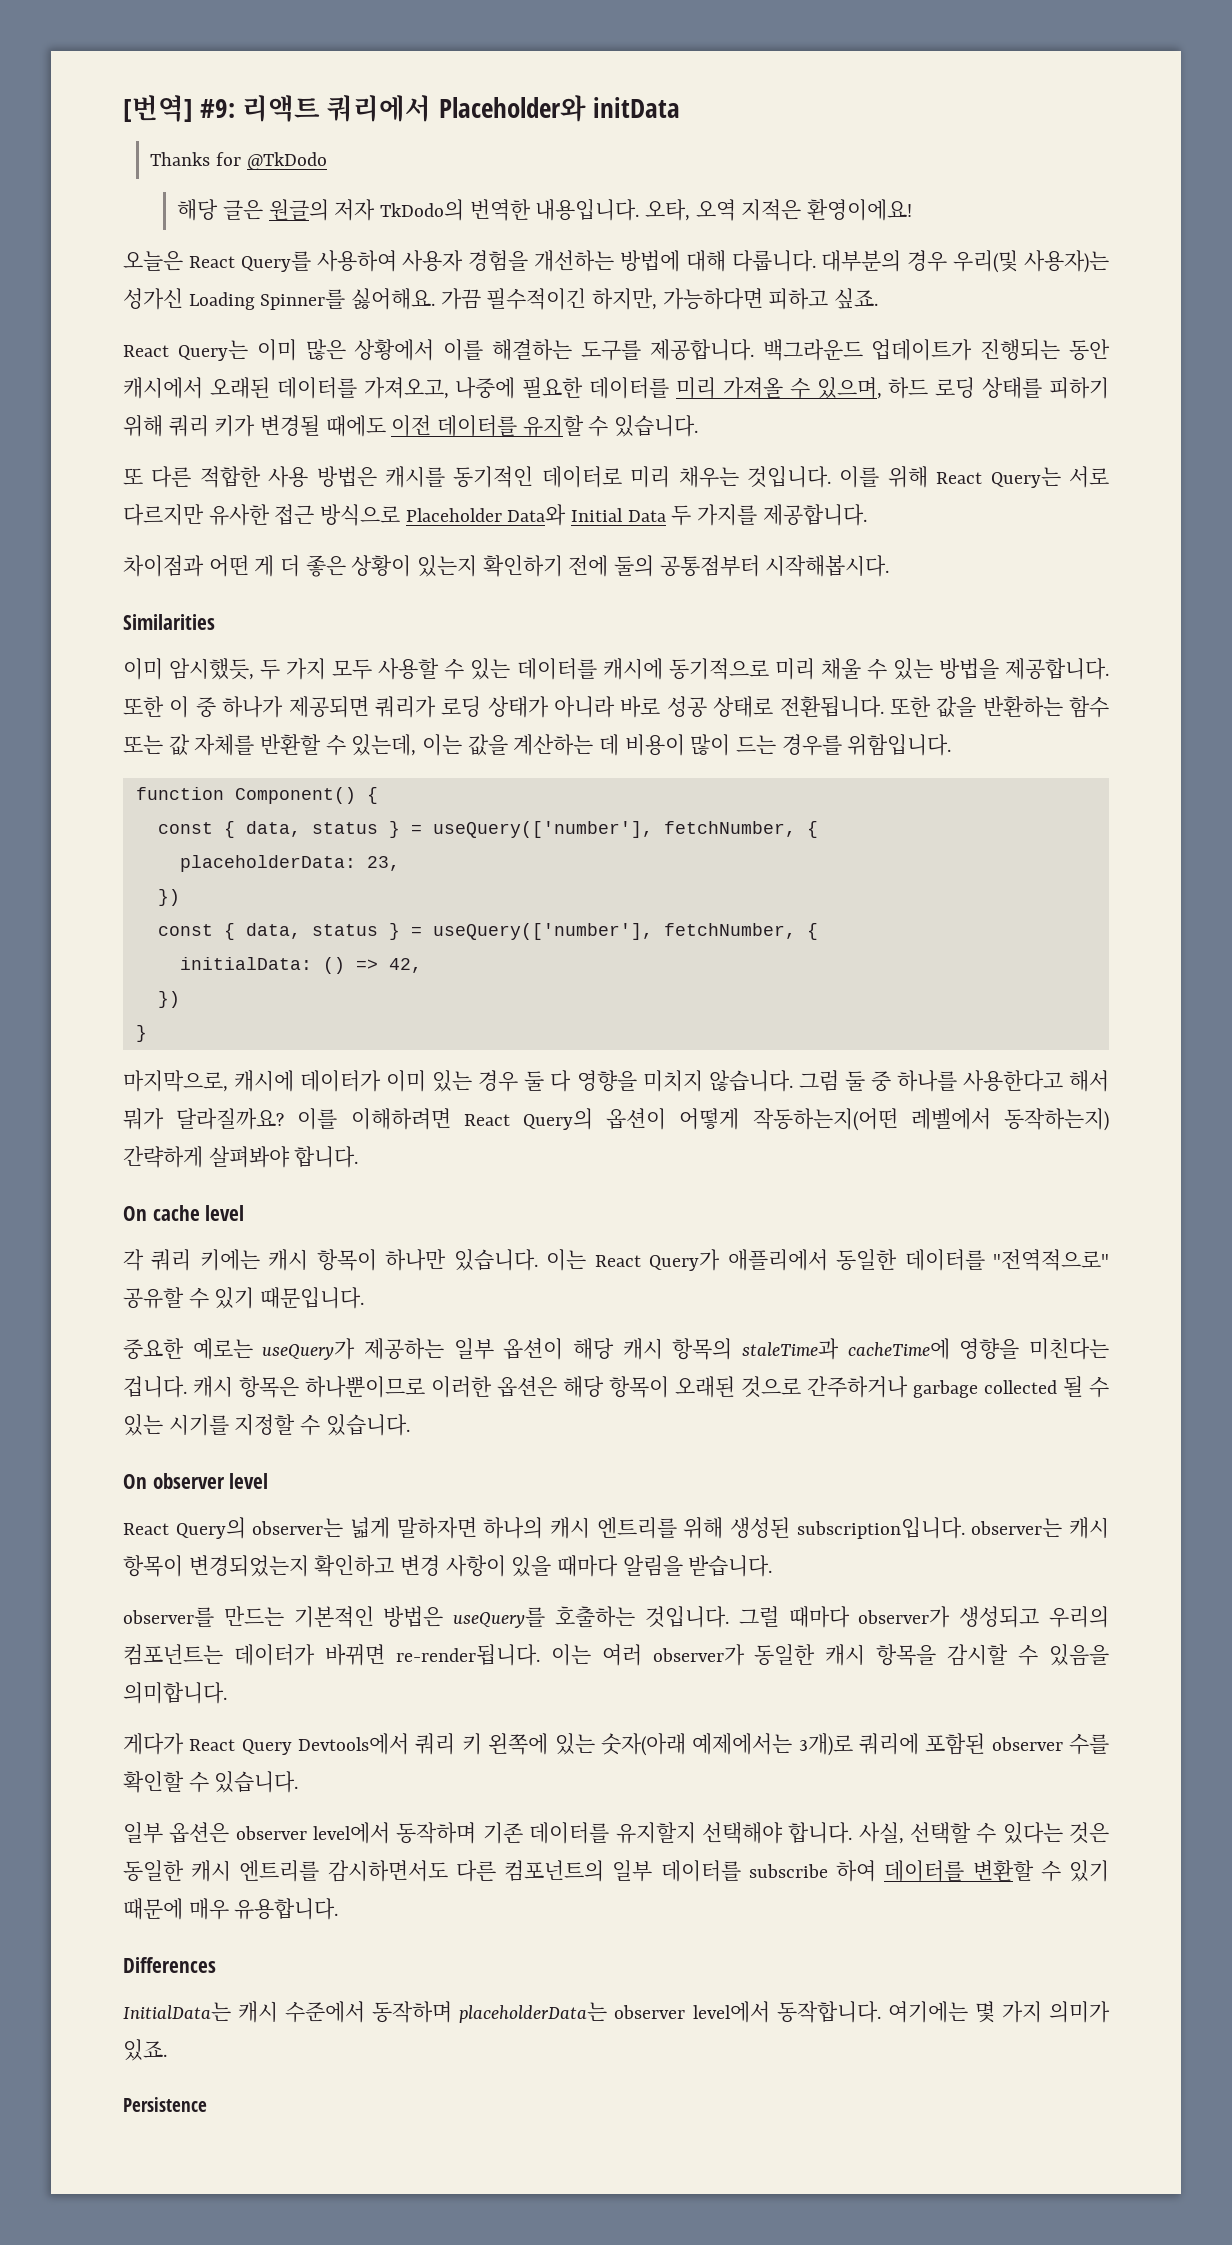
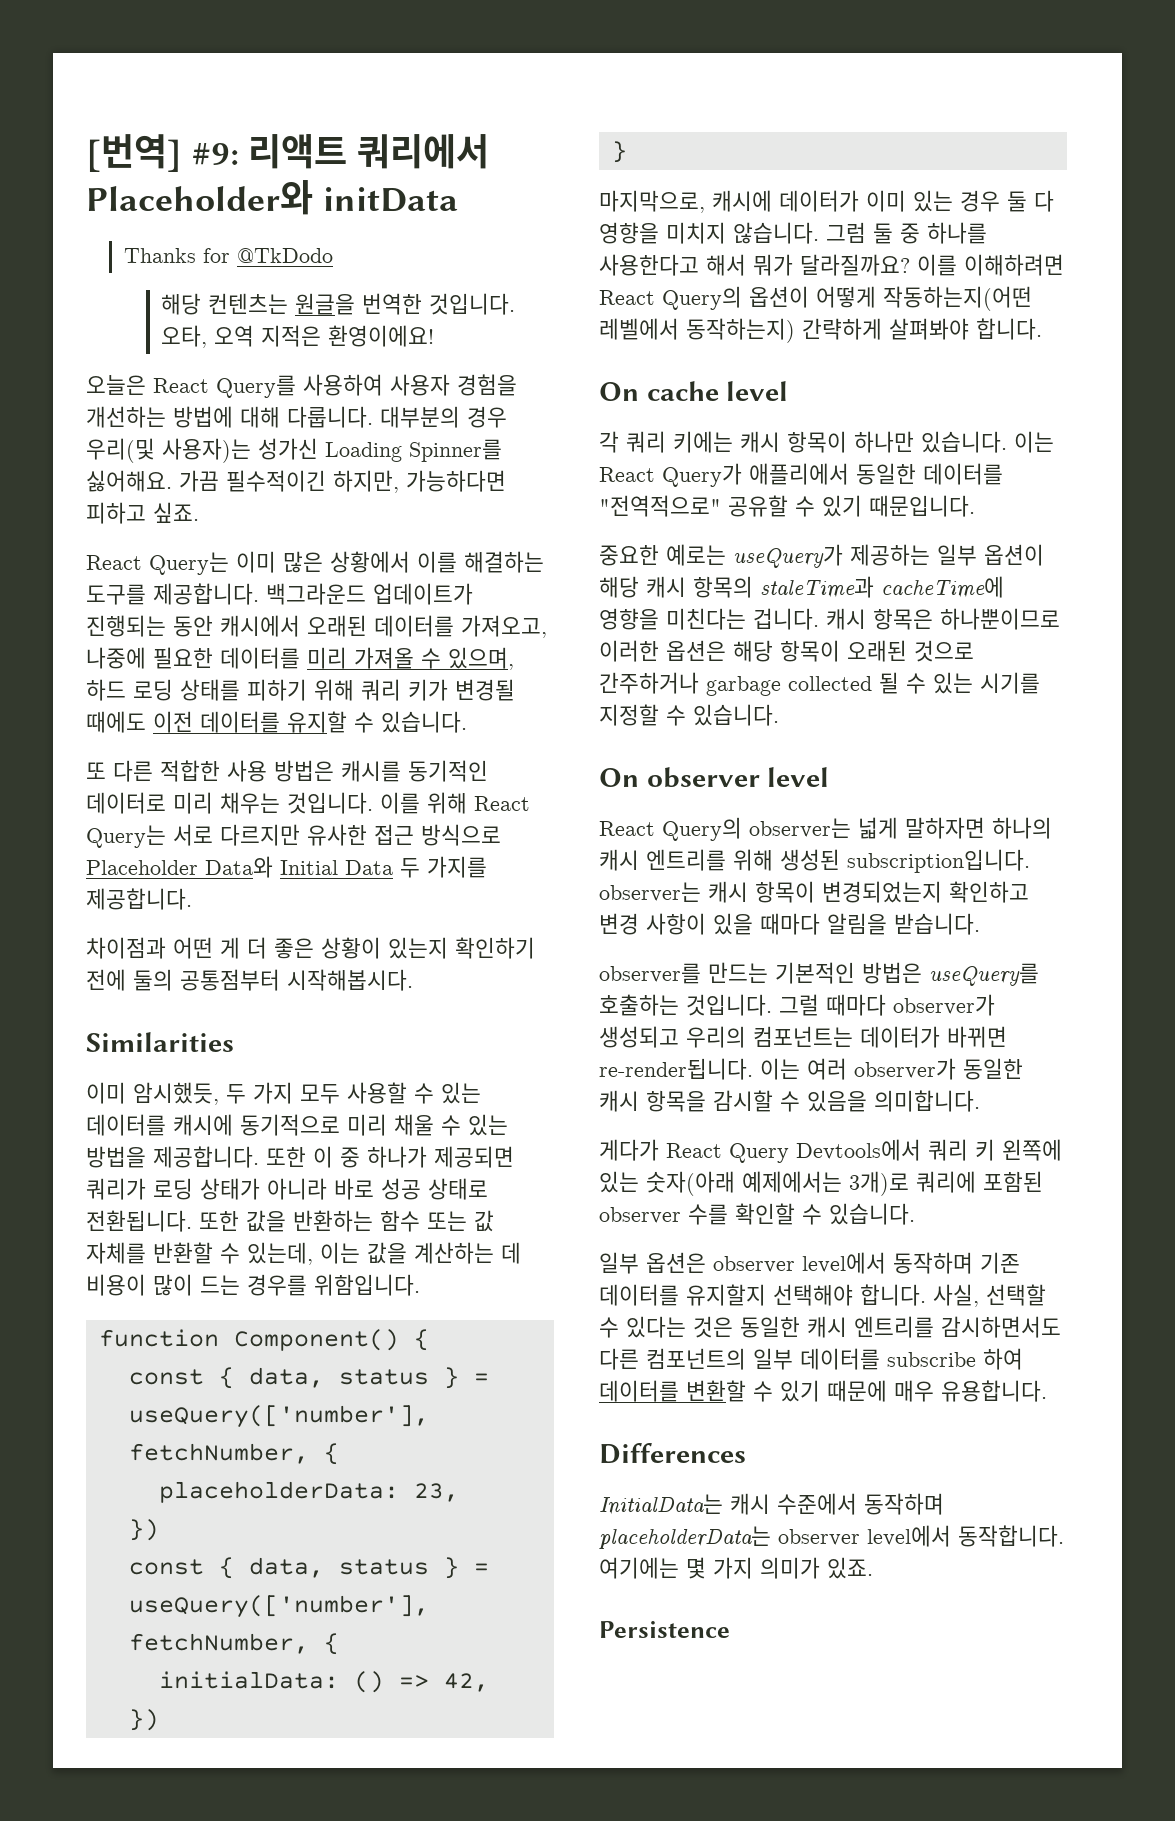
[223,199,640,221] 글은 원글의 저자 TkDodo의 번역한 내용입니다. -> [208,293,516,315] 컨텐츠는 원글을 번역한 것입니다.

